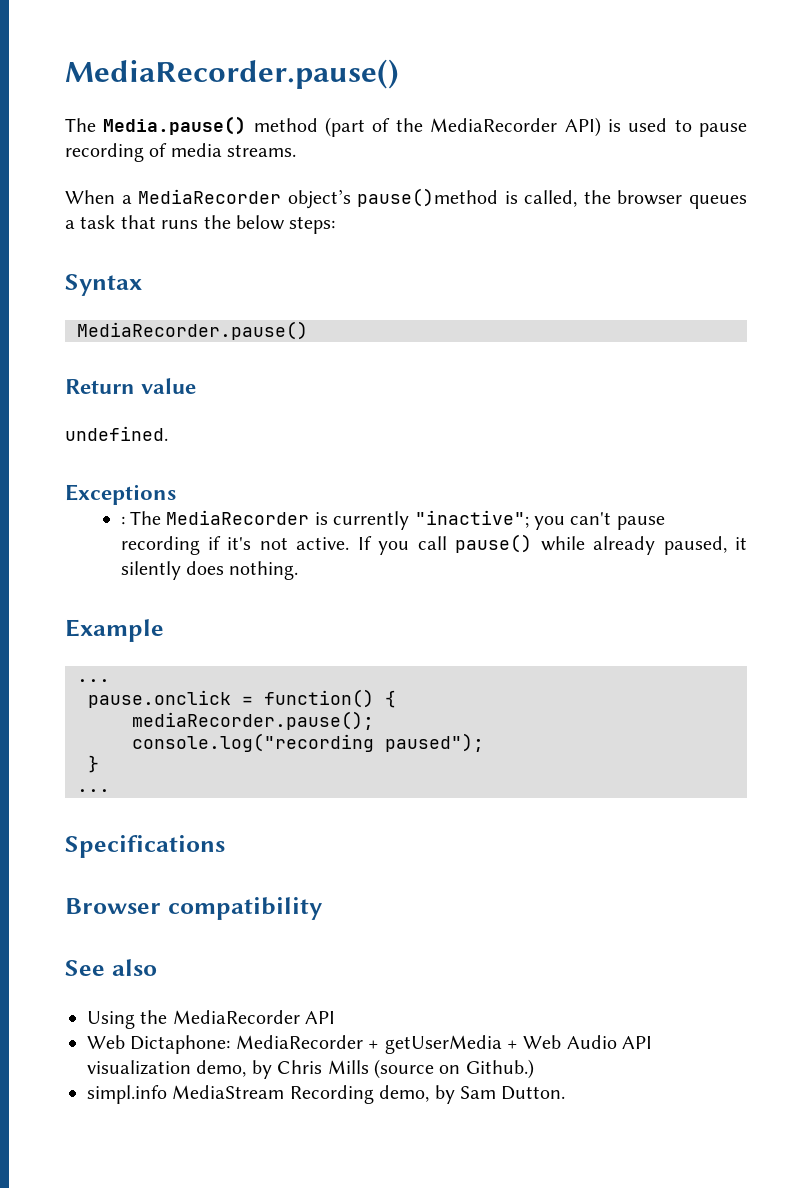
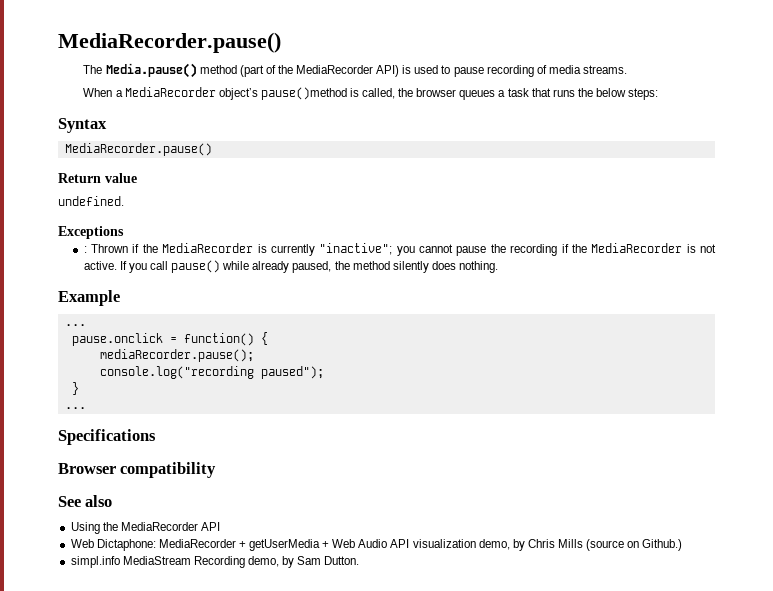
[129,511,161,525] The -> [91,244,158,253] Thrown if the
[570,512,665,530] [120,536,252,555] can't pause recording if it's -> [419,243,696,256] cannot pause the recording if the MediaRecorder is
[735,537,748,550] it -> [334,261,390,270] the method

